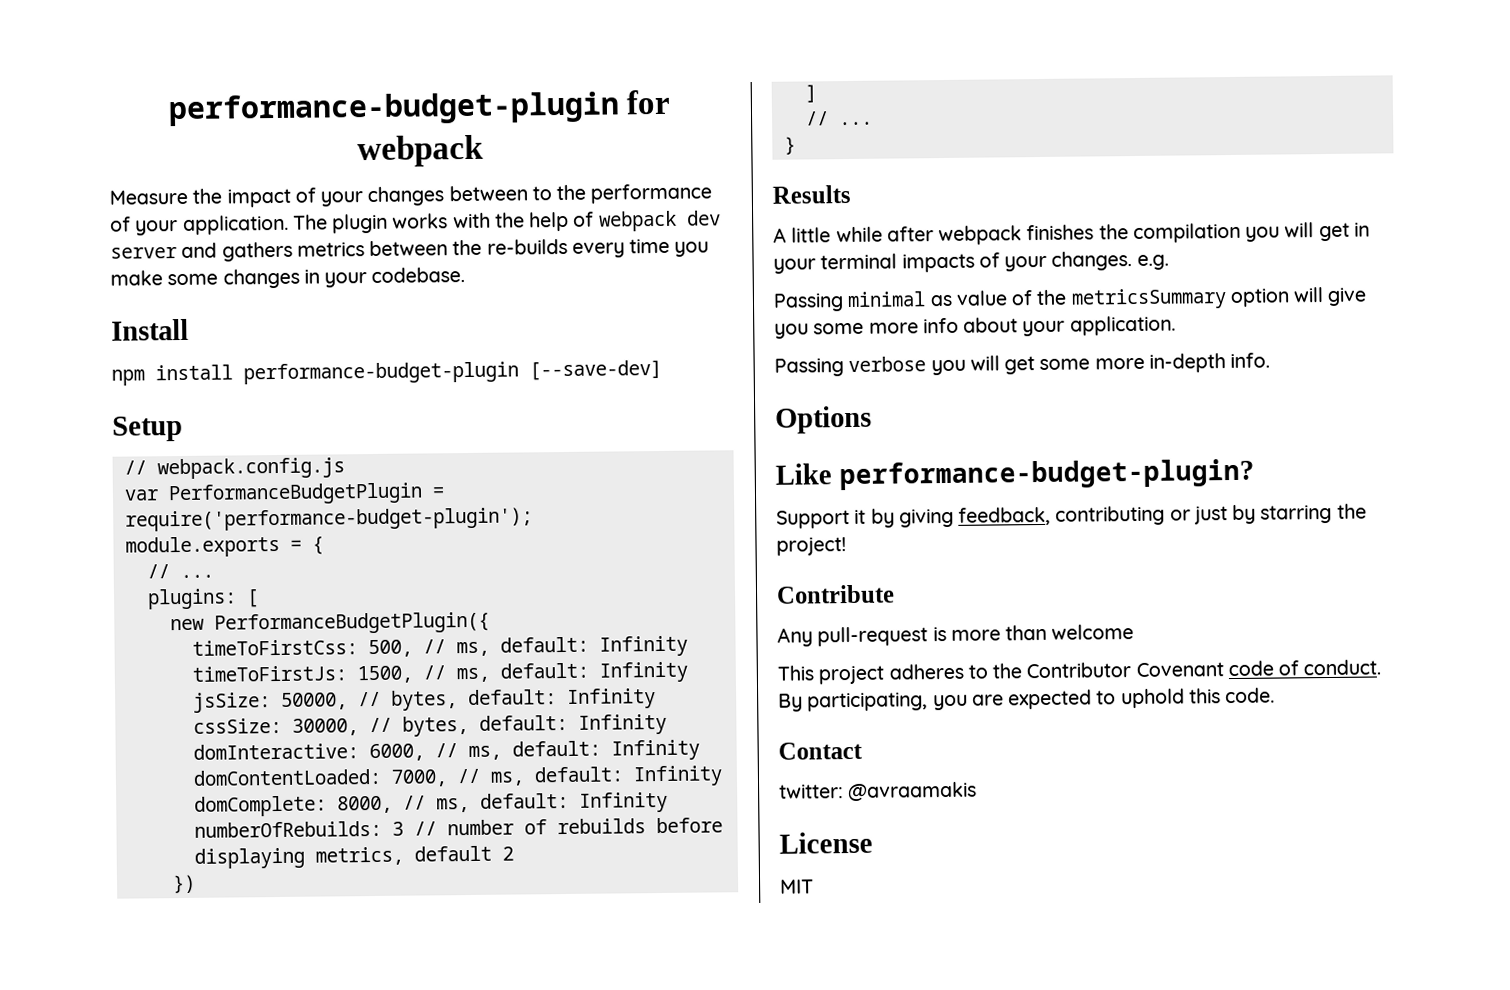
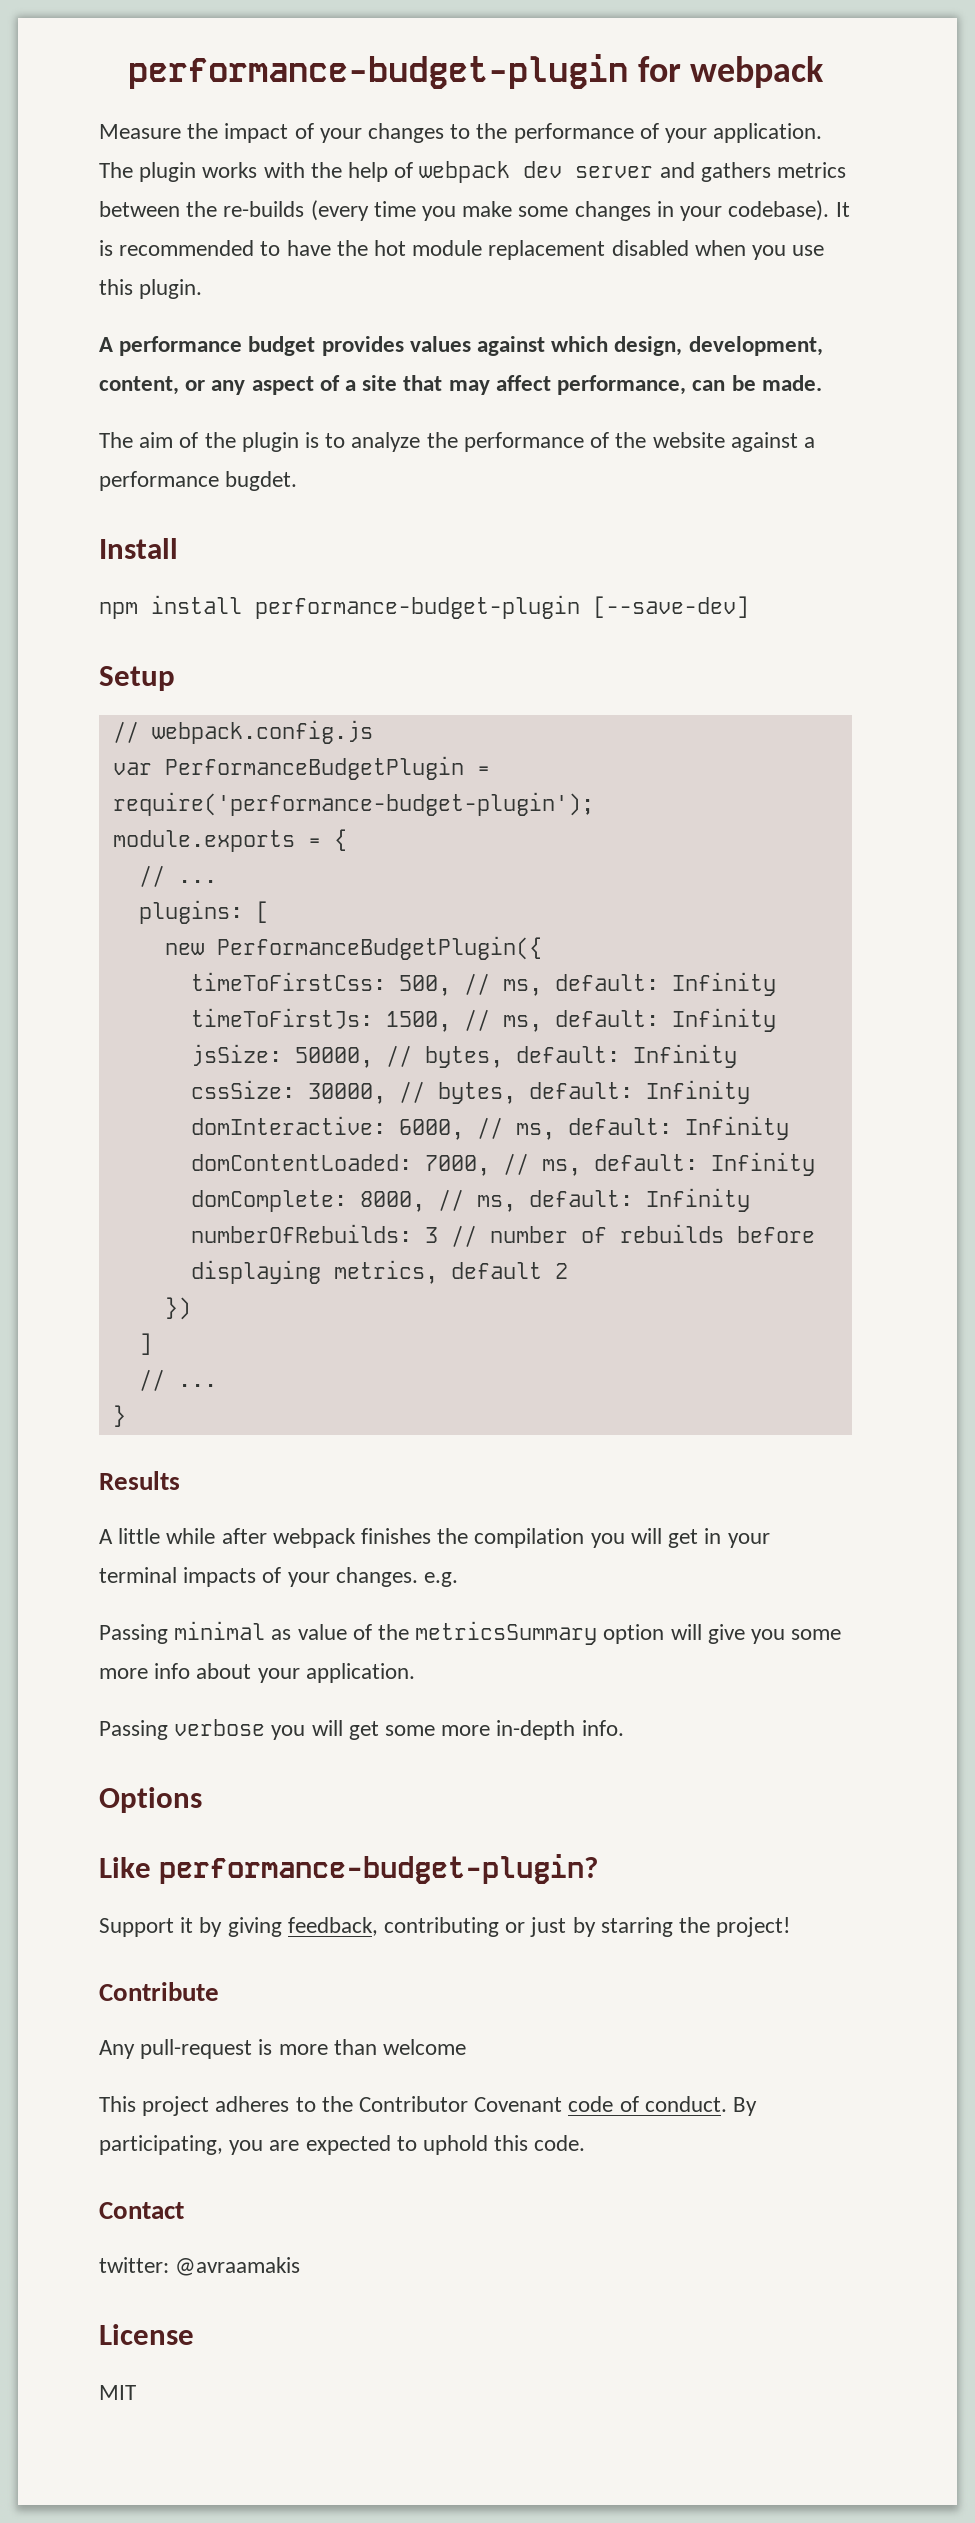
[448,185,528,202] between -> (445, 133) none
[571,242,625,258] every -> [310,200,369,221] (every
[371,267,466,284] codebase. -> [728,200,850,221] [99,240,825,260] [99,279,203,299] [99,336,823,356] [99,375,822,395] [99,432,815,452] [99,471,298,491] codebase). It is recommended to have the hot module replacement disabled when you use this plugin. // A performance budget provides values against which design, development, content, or any aspect of a site that may affect performance, can be made. // The aim of the plugin is to analyze the performance of the website against a performance bugdet.

